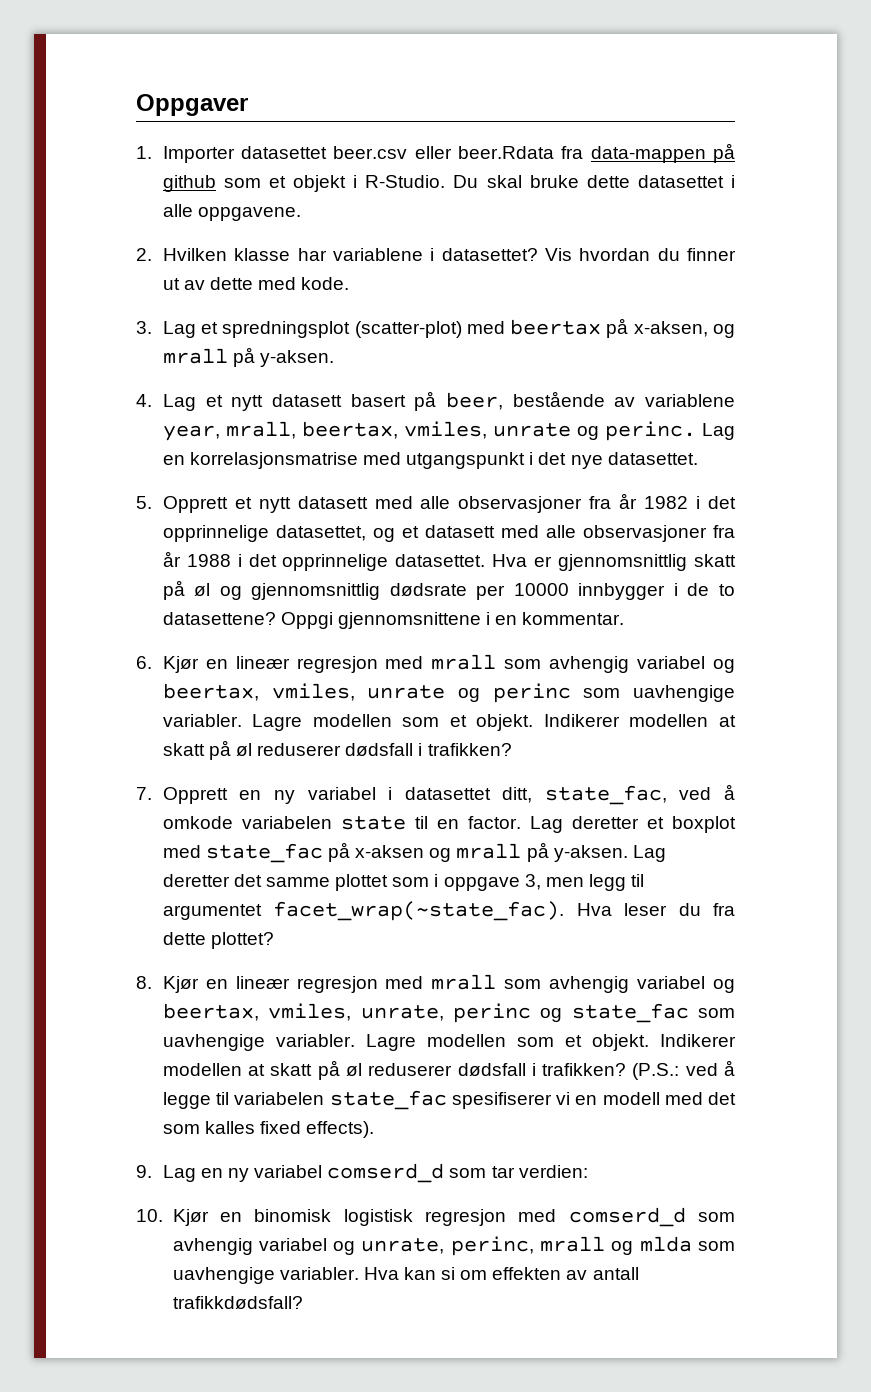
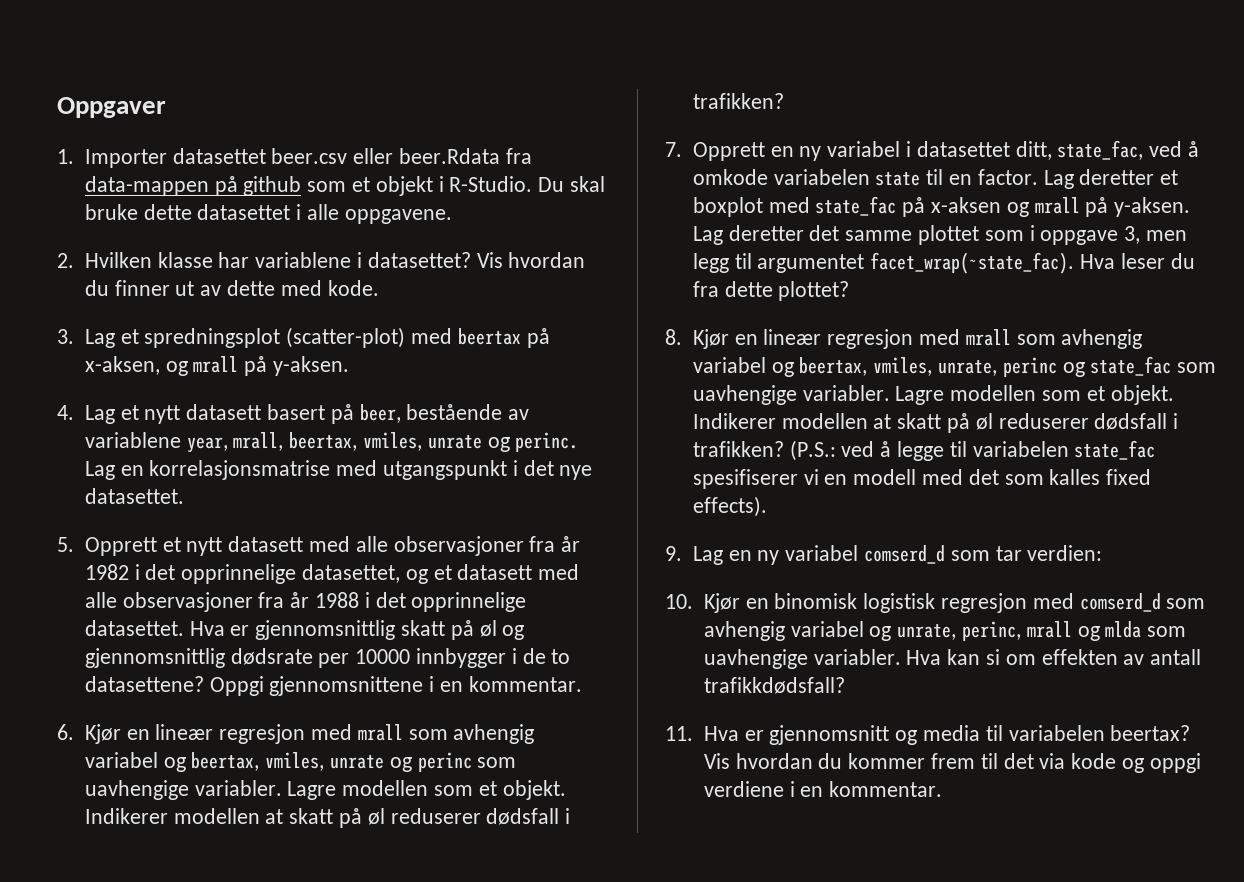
(303, 1302) none -> [665,725,1191,745] [703,753,1201,773] [703,781,943,797] // 11. Hva er gjennomsnitt og media til variabelen beertax? Vis hvordan du kommer frem til det via kode og oppgi verdiene i en kommentar.

